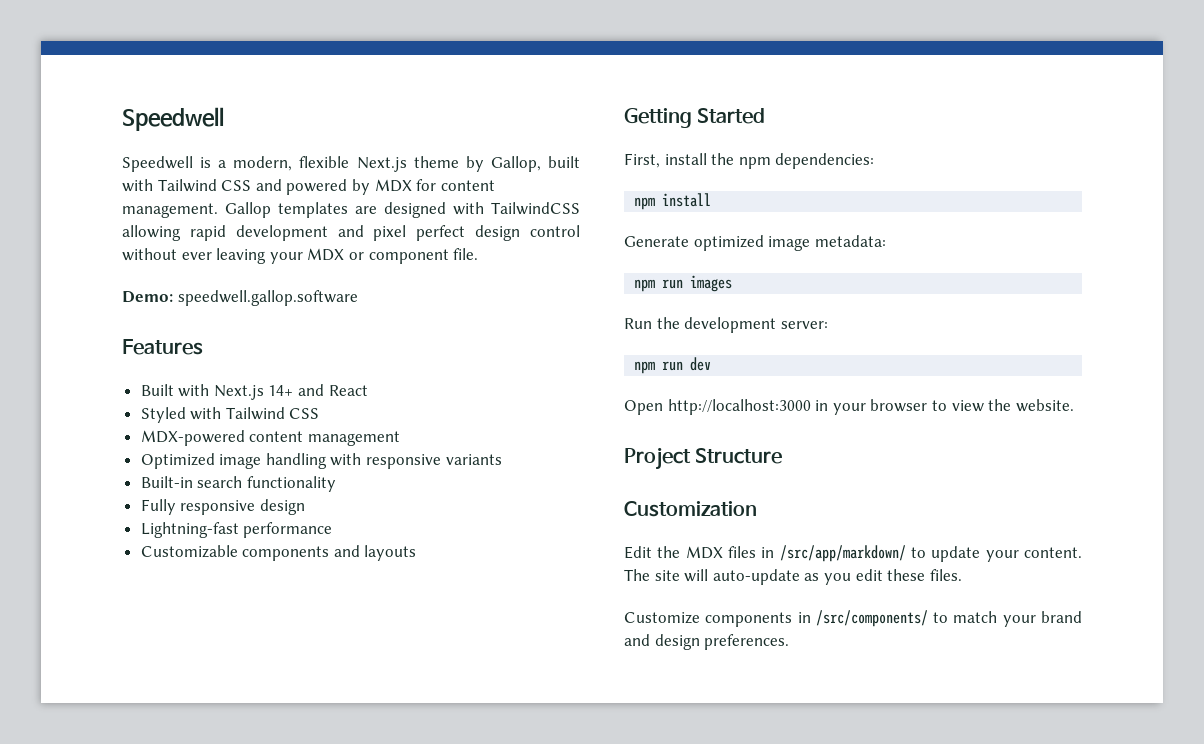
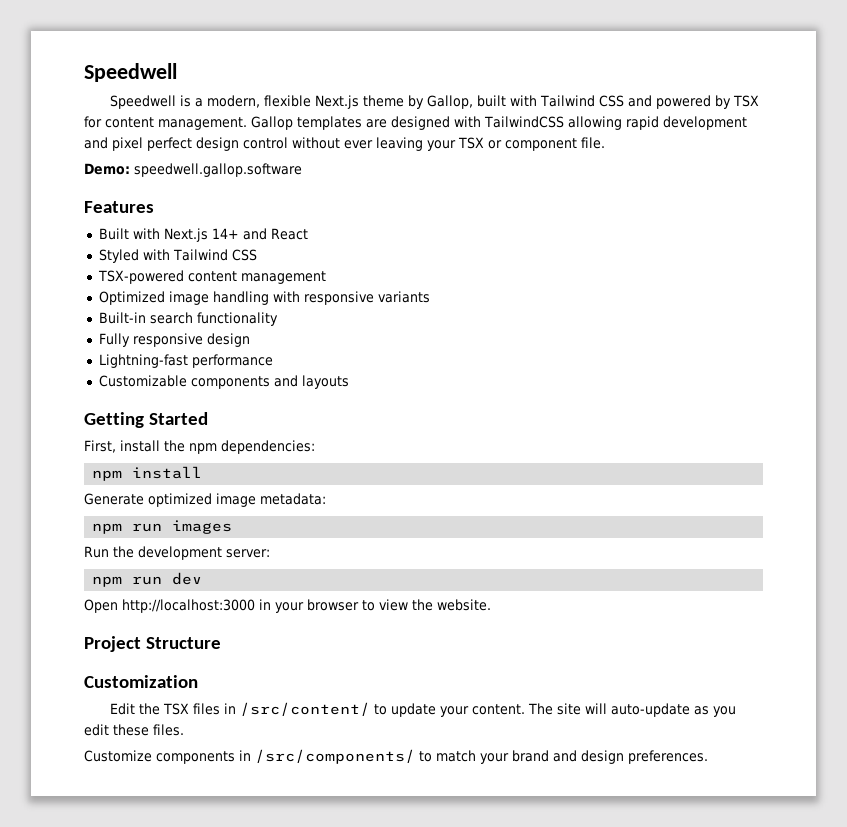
[374,179,412,192] MDX -> [732,95,759,107] TSX
[307,248,345,261] MDX -> [458,137,484,149] TSX
[140,430,245,446] MDX-powered -> [97,270,184,284] TSX-powered
[685,546,723,559] MDX -> [163,703,190,715] TSX
[779,545,906,562] /src/app/markdown/ -> [240,702,371,716] /src/content/

